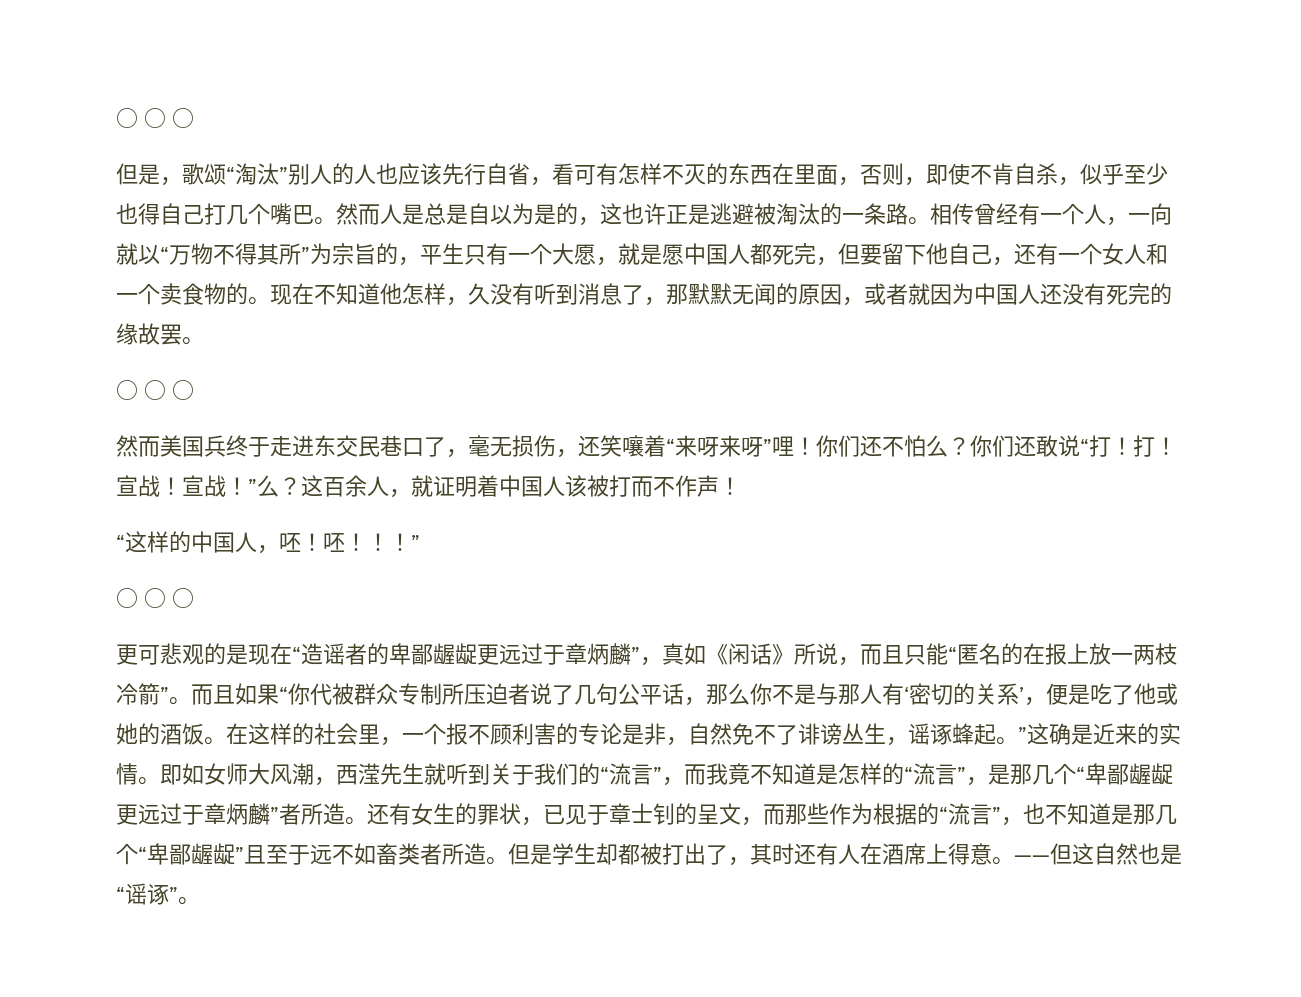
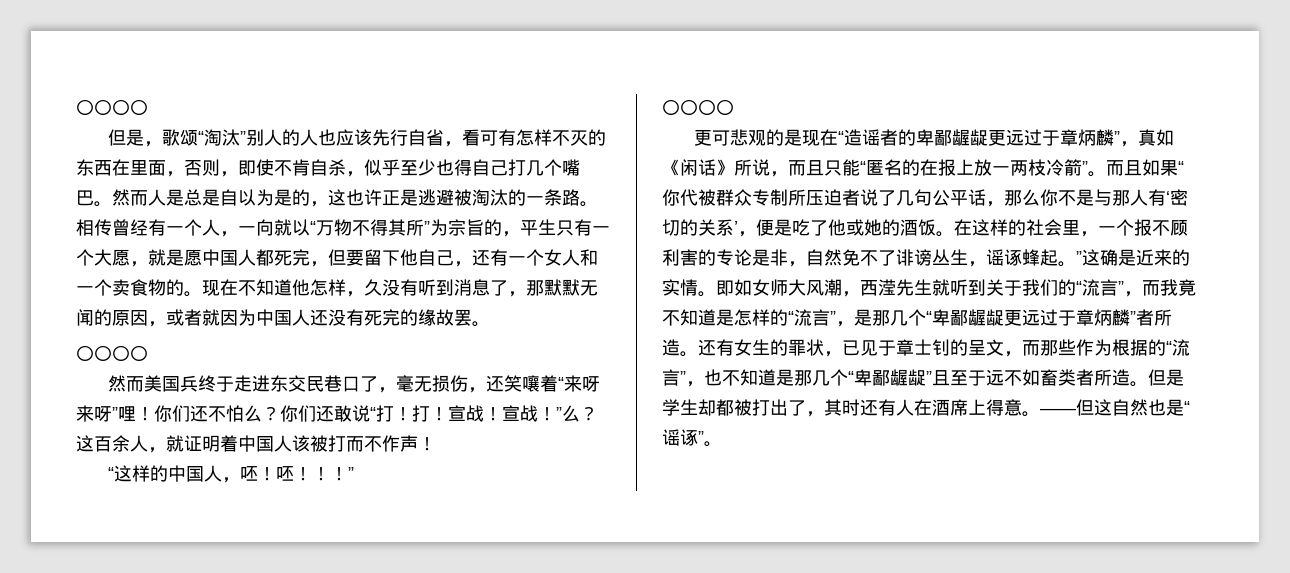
[116,108,194,128] ○ ○ ○ -> [76,100,148,115] 〇〇〇〇
[116,380,194,400] ○ ○ ○ -> [76,346,148,361] 〇〇〇〇
[116,588,194,608] ○ ○ ○ -> [662,100,734,115] 〇〇〇〇

